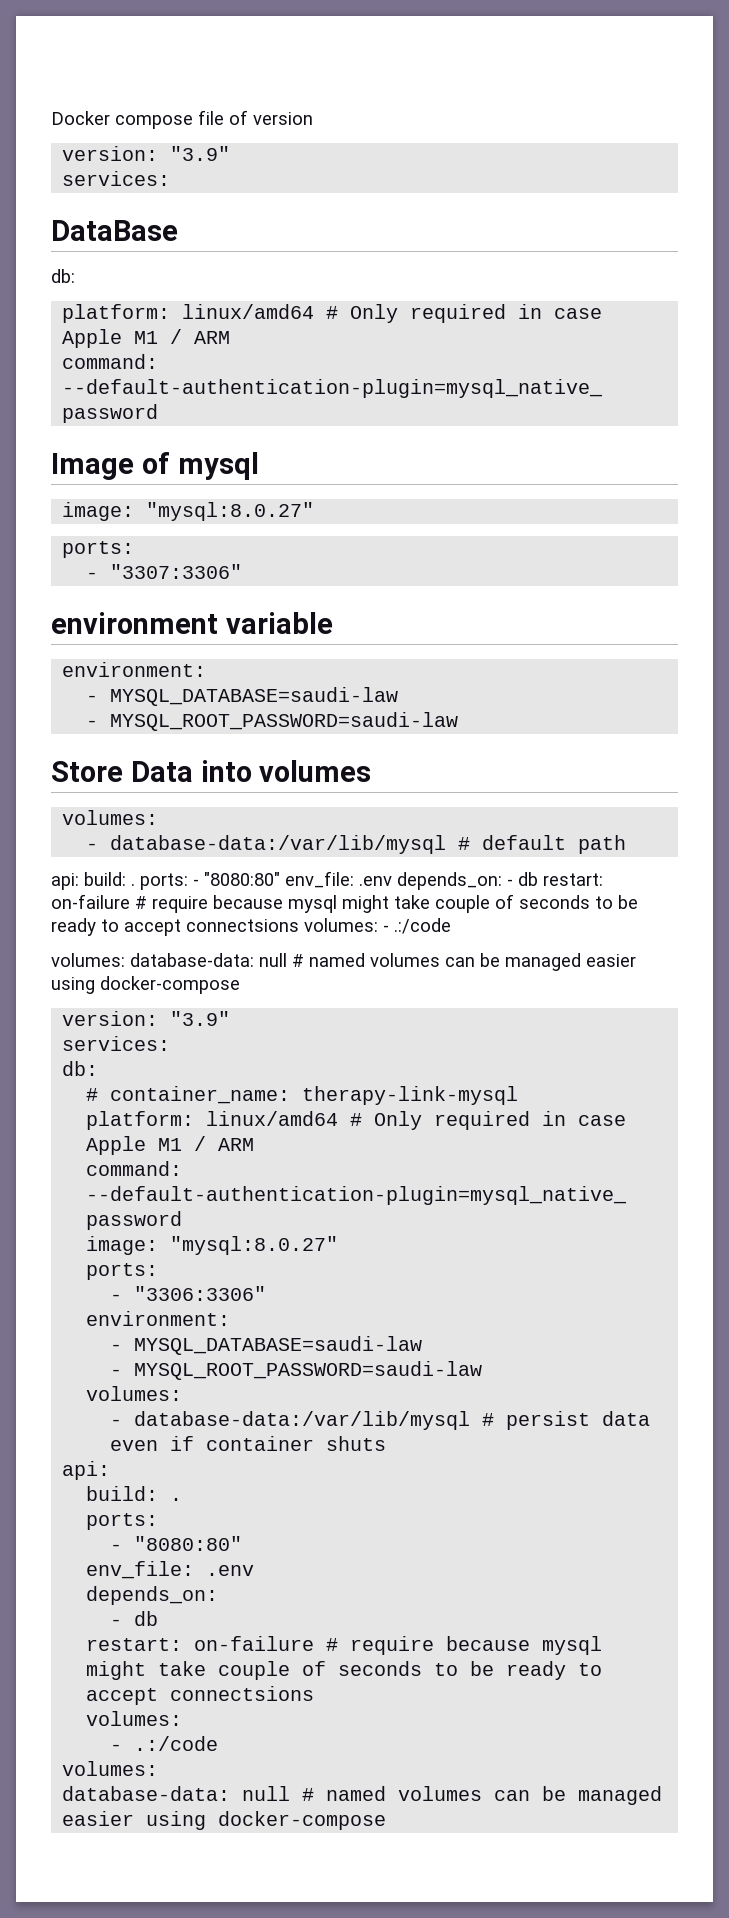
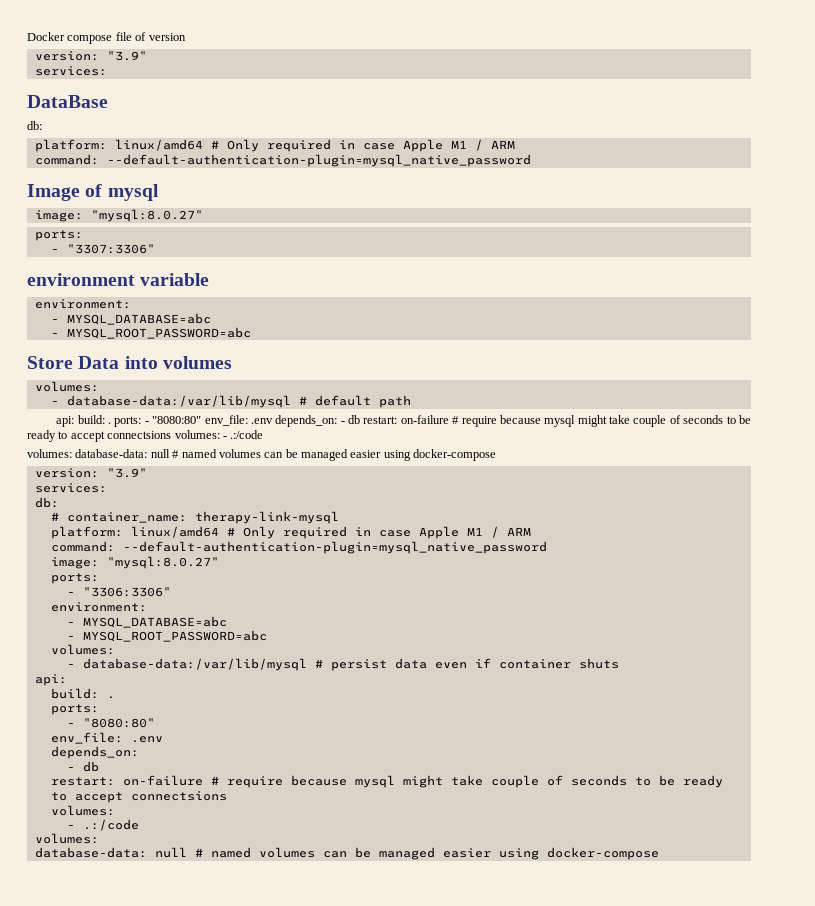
[110,687,399,706] [86,712,459,731] MYSQL_DATABASE=saudi-law // - MYSQL_ROOT_PASSWORD=saudi-law -> [66,313,211,325] [50,327,251,339] MYSQL_DATABASE=abc // - MYSQL_ROOT_PASSWORD=abc
[134,1336,423,1355] [110,1361,483,1380] MYSQL_DATABASE=saudi-law // - MYSQL_ROOT_PASSWORD=saudi-law -> [82,616,227,628] [66,630,267,642] MYSQL_DATABASE=abc // - MYSQL_ROOT_PASSWORD=abc

